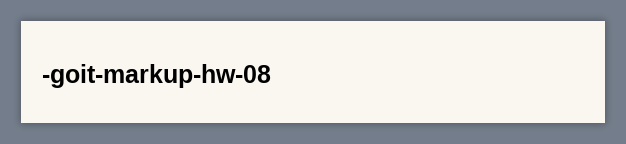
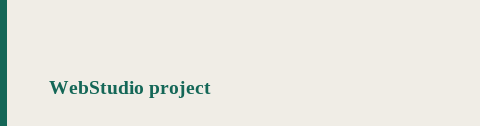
[42,64,271,88] -goit-markup-hw-08 -> [49,81,212,98] WebStudio project

